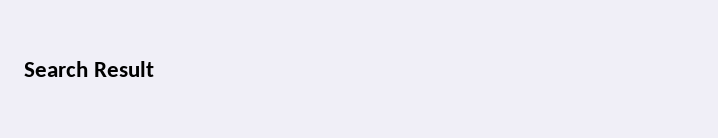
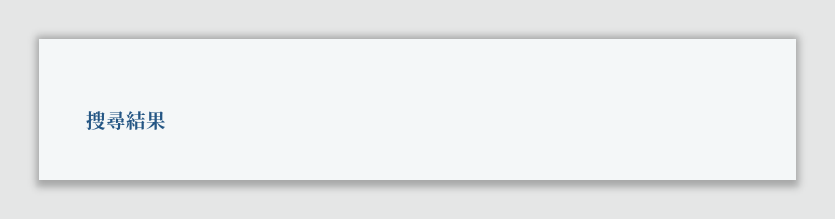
[24,61,155,77] Search Result -> [86,111,166,130] 搜尋結果

